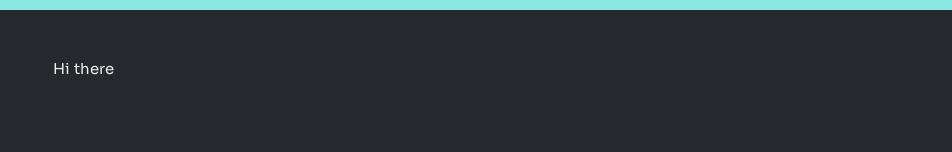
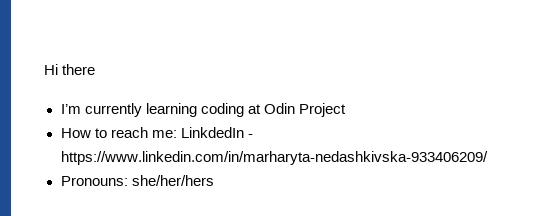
(115, 69) none -> [60,103,346,117] [60,127,253,138] [60,151,488,165] [60,175,214,186] // I’m currently learning coding at Odin Project // How to reach me: LinkdedIn - https://www.linkedin.com/in/marharyta-nedashkivska-933406209/ // Pronouns: she/her/hers

